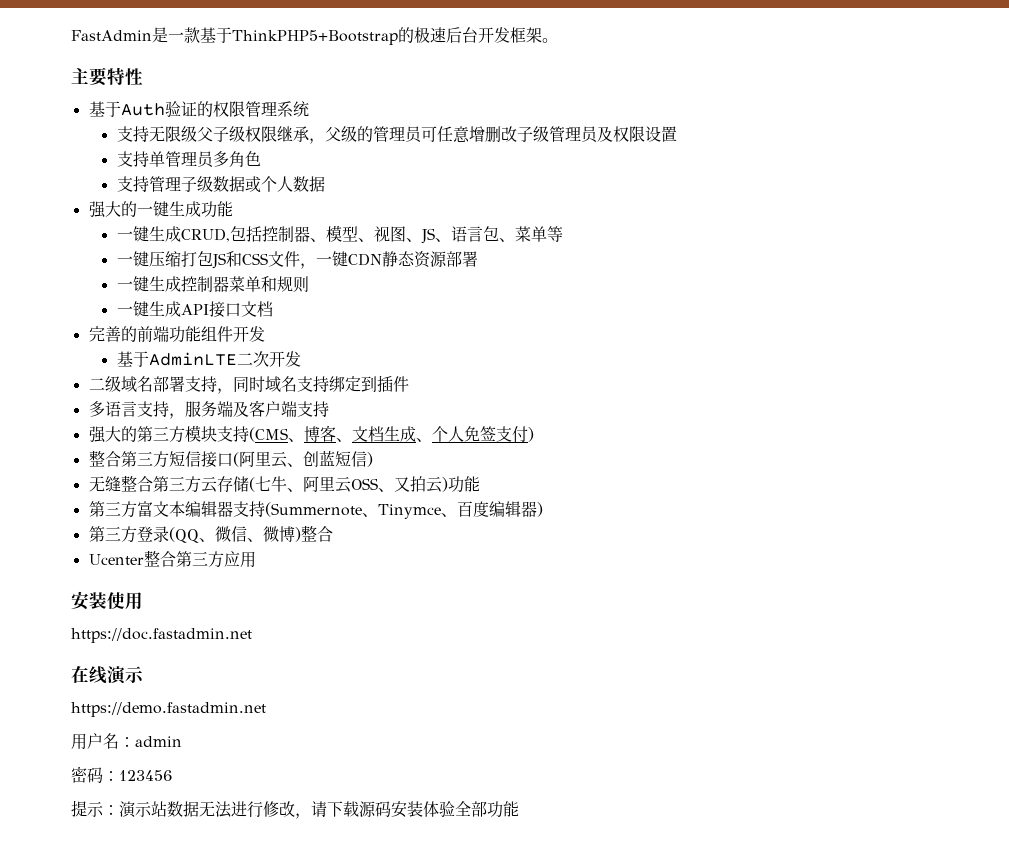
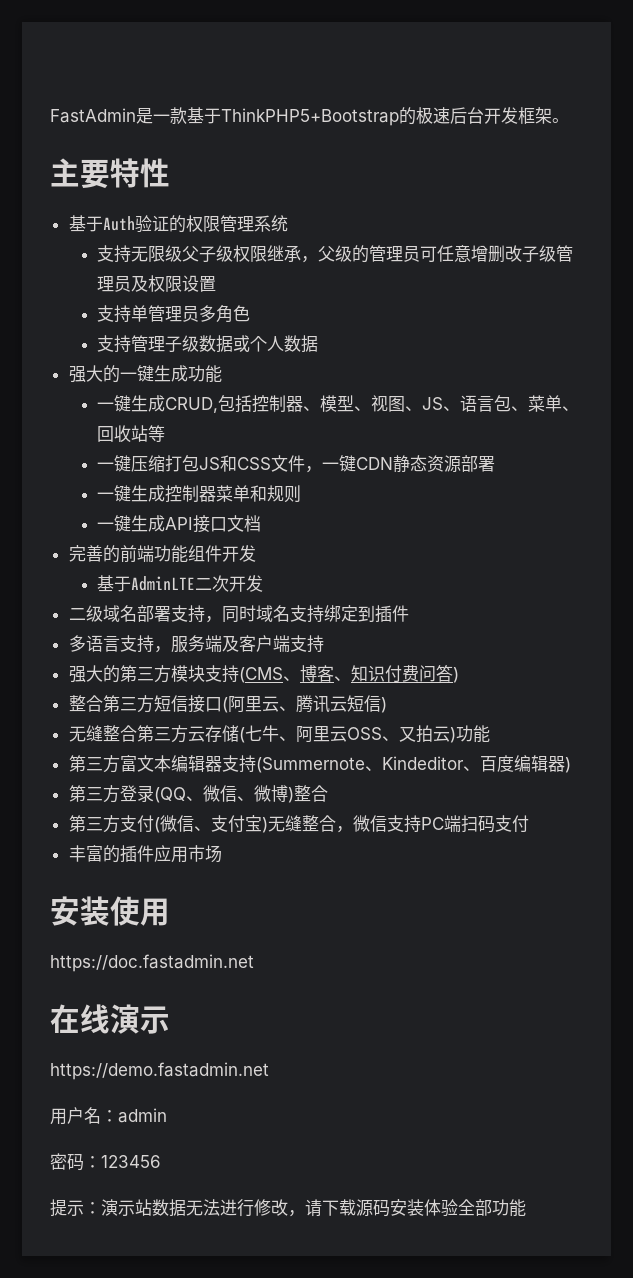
(547, 234) none -> [561,406,579,411] [96,425,148,443] 、回收站
[351,426,528,443] 文档生成、个人免签支付 -> [350,664,453,683] 知识付费问答
[302,450,335,467] 创蓝 -> [295,695,347,713] 腾讯云
[377,504,441,519] Tinymce -> [381,756,464,770] Kindeditor
[88,550,224,568] Ucenter整合第三方 -> [68,815,529,833] [68,845,154,863] 第三方支付(微信、支付宝)无缝整合，微信支持PC端扫码支付 // 丰富的插件
(256, 559) none -> [187,845,222,863] 市场

